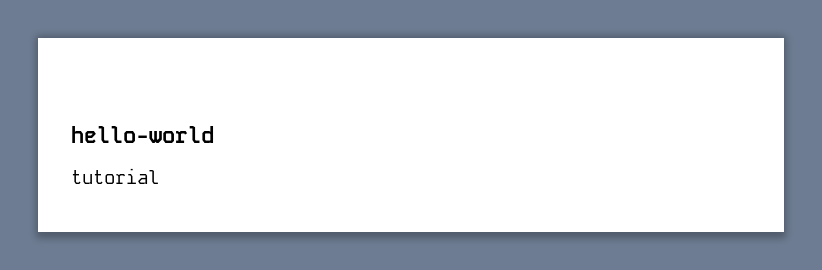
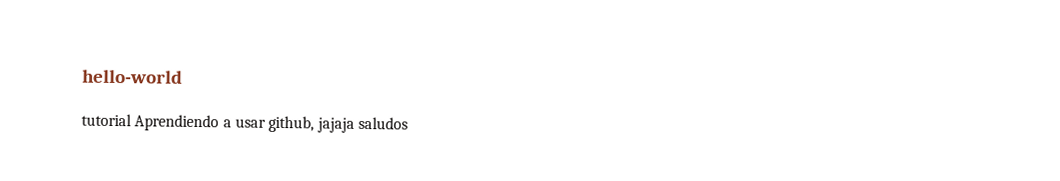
(159, 176) none -> [134,114,408,133] Aprendiendo a usar github, jajaja saludos

